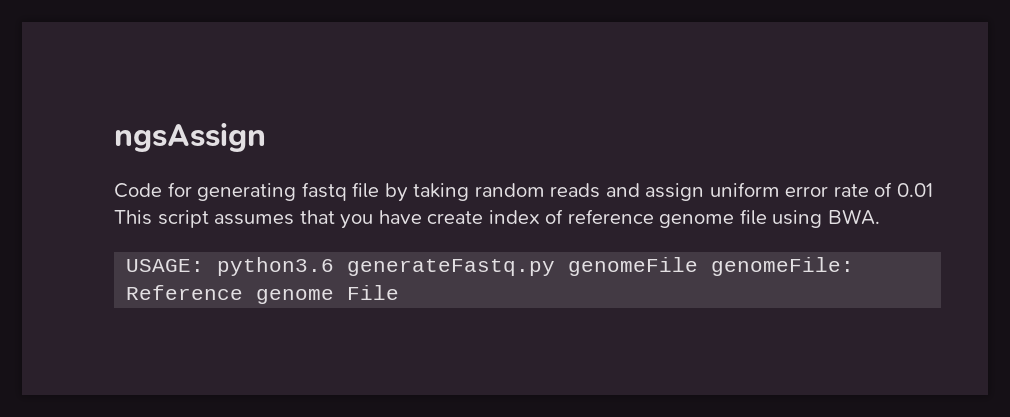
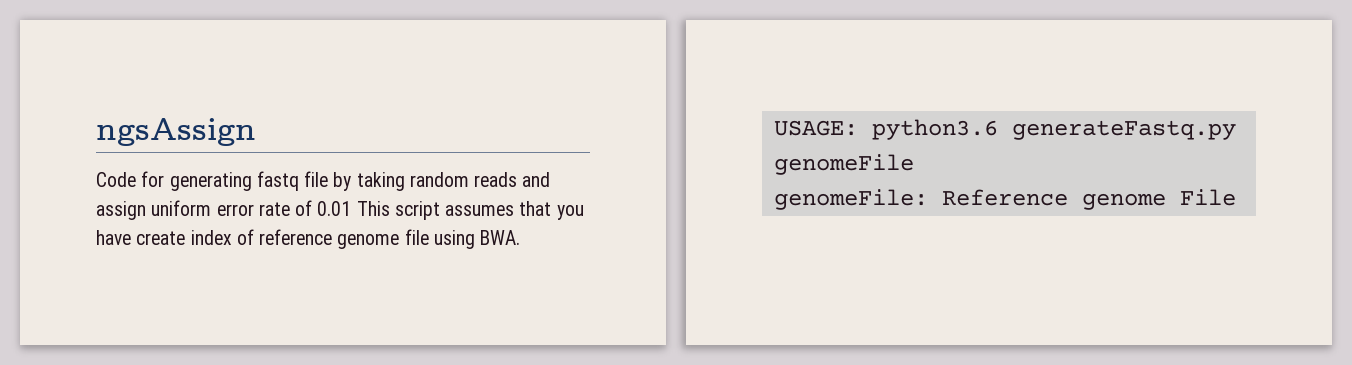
(699, 266) none -> (914, 164) //

